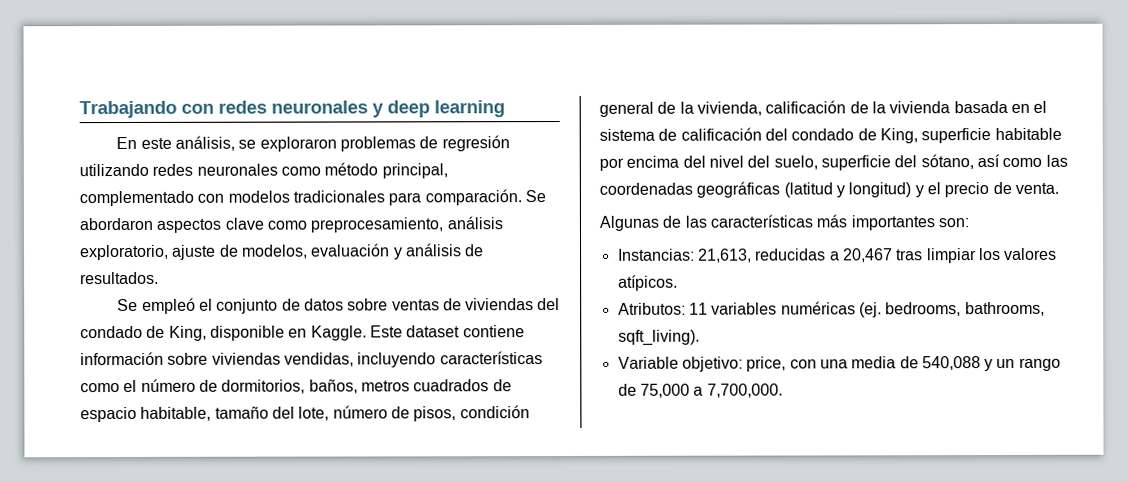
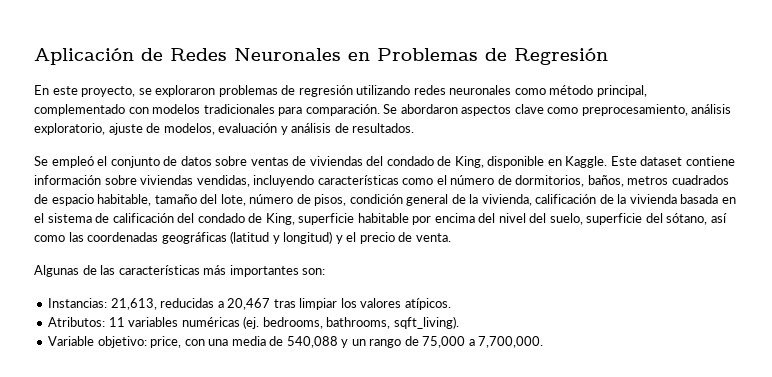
[79,100,505,119] Trabajando con redes neuronales y deep learning -> [34,48,608,65] Aplicación de Redes Neuronales en Problemas de Regresión
[174,135,235,151] análisis, -> [81,86,136,97] proyecto,

